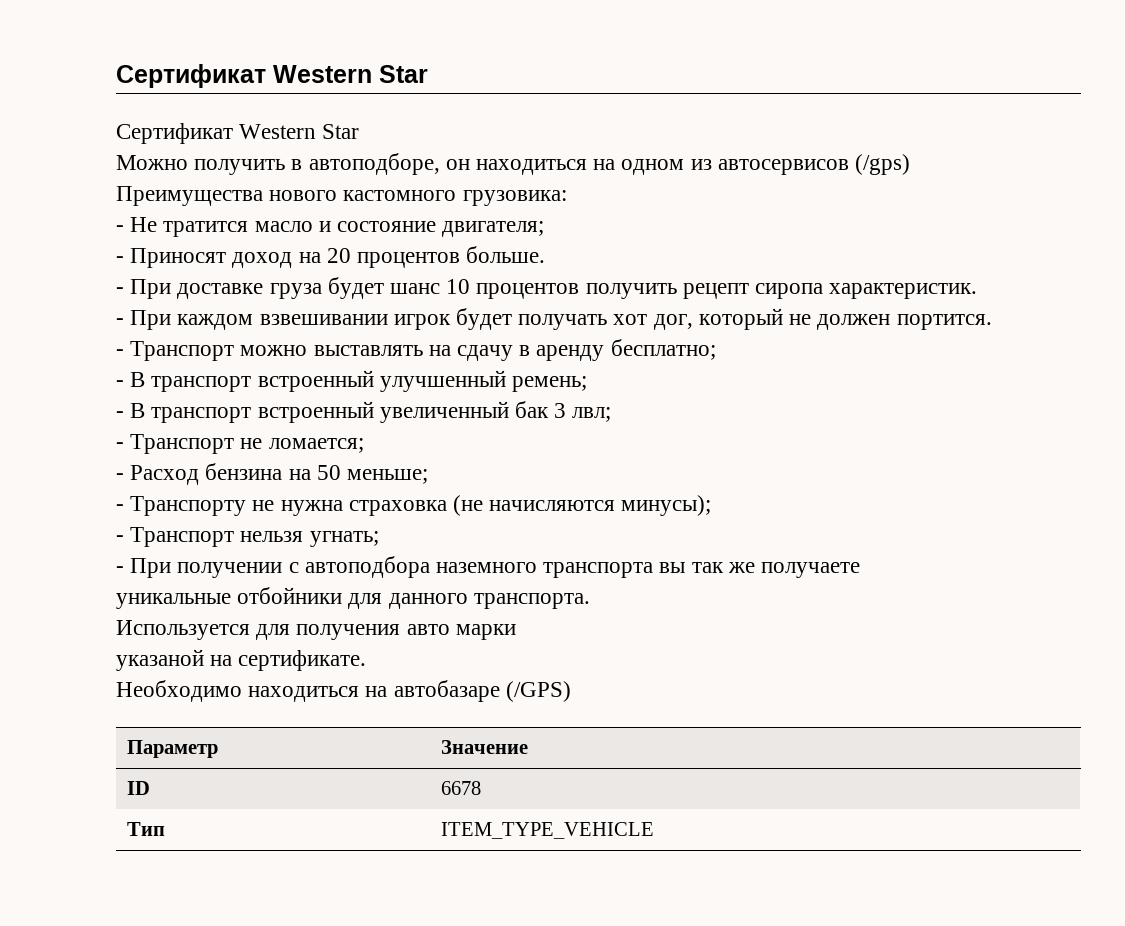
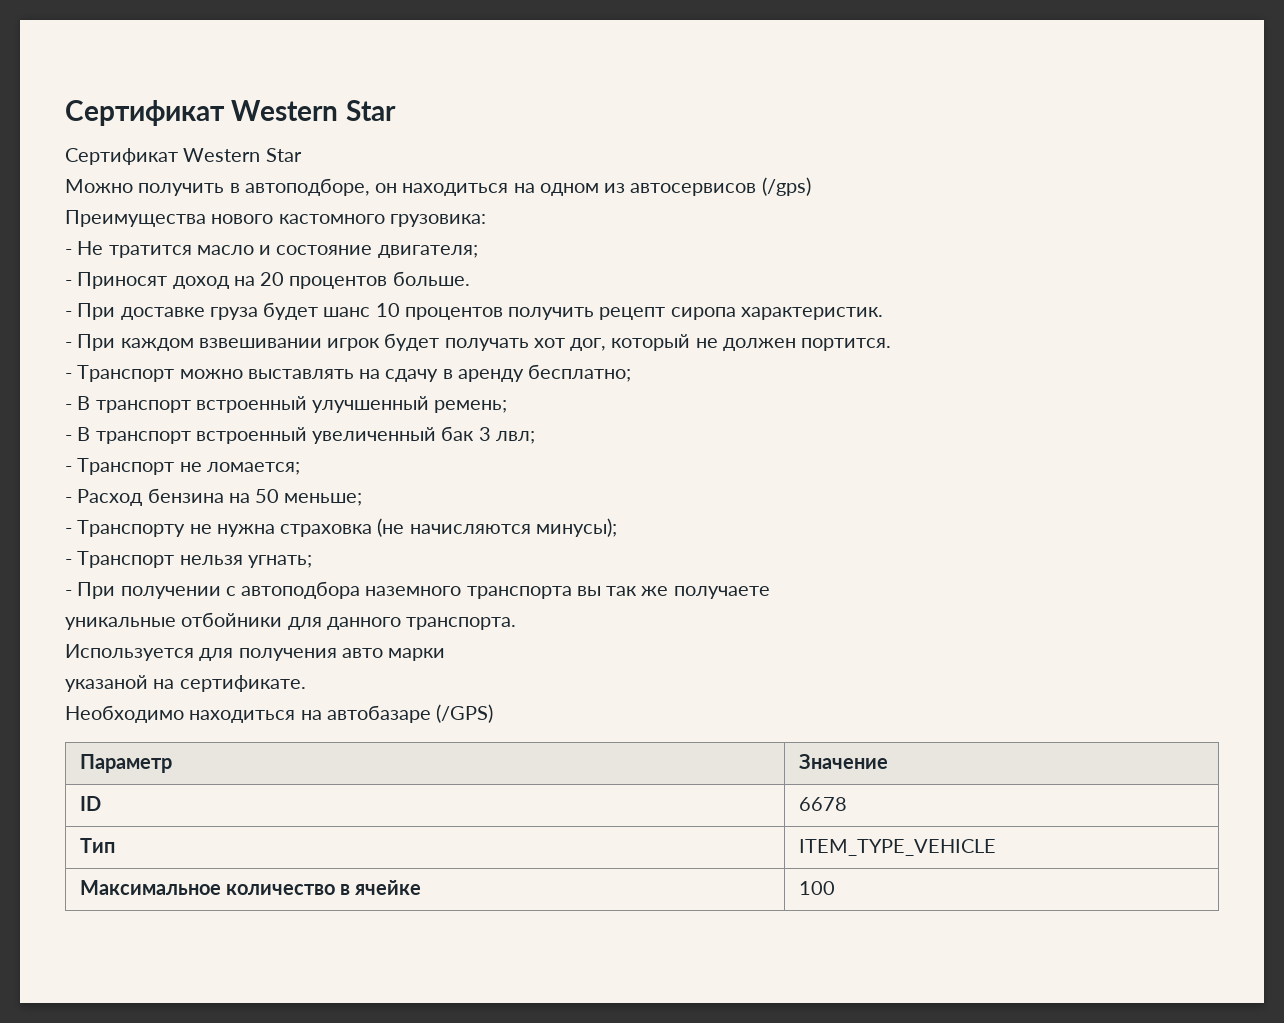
(655, 830) none -> [79,880,422,895] [798,881,835,895] // Максимальное количество в ячейке | 100

